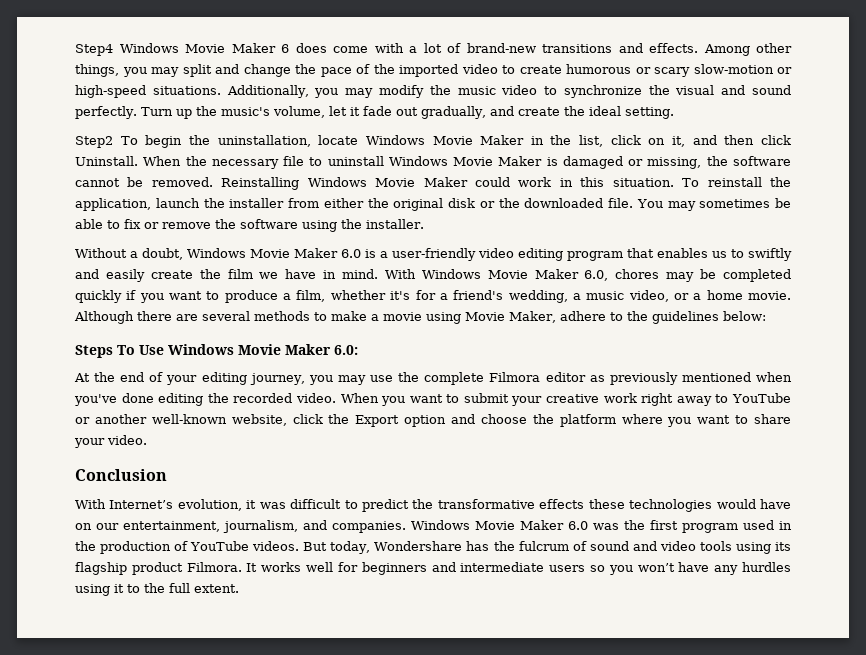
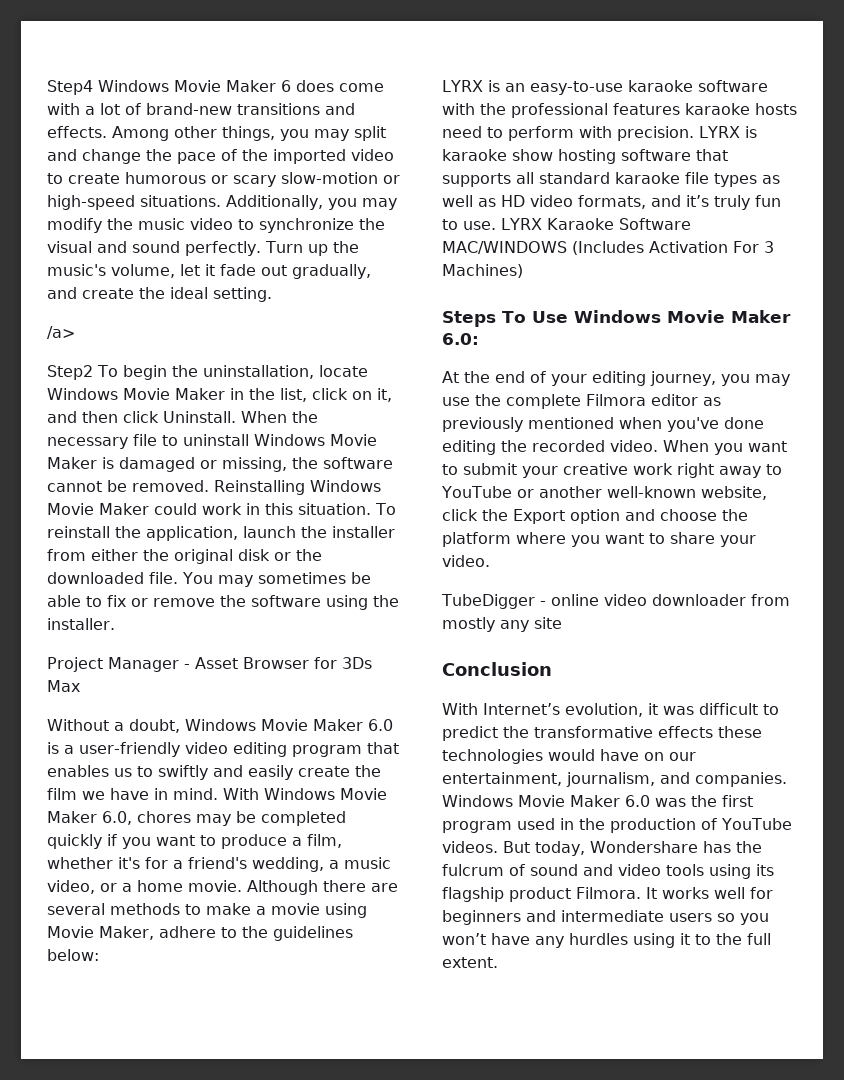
(674, 113) none -> [47,326,75,339] // /a>
(424, 224) none -> [47,657,372,672] [47,680,80,692] // Project Manager - Asset Browser for 3Ds Max
(766, 316) none -> [442,80,768,95] [442,103,797,118] [442,126,757,141] [442,149,728,164] [442,172,780,187] [442,195,781,210] [442,218,691,230] [442,241,774,255] [442,264,523,278] // LYRX is an easy-to-use karaoke software with the professional features karaoke hosts need to perform with precision. LYRX is karaoke show hosting software that supports all standard karaoke file types as well as HD video formats, and it’s truly fun to use. LYRX Karaoke Software MAC/WINDOWS (Includes Activation For 3 Machines)
(147, 440) none -> [441,594,790,609] [442,617,562,632] // TubeDigger - online video downloader from mostly any site

